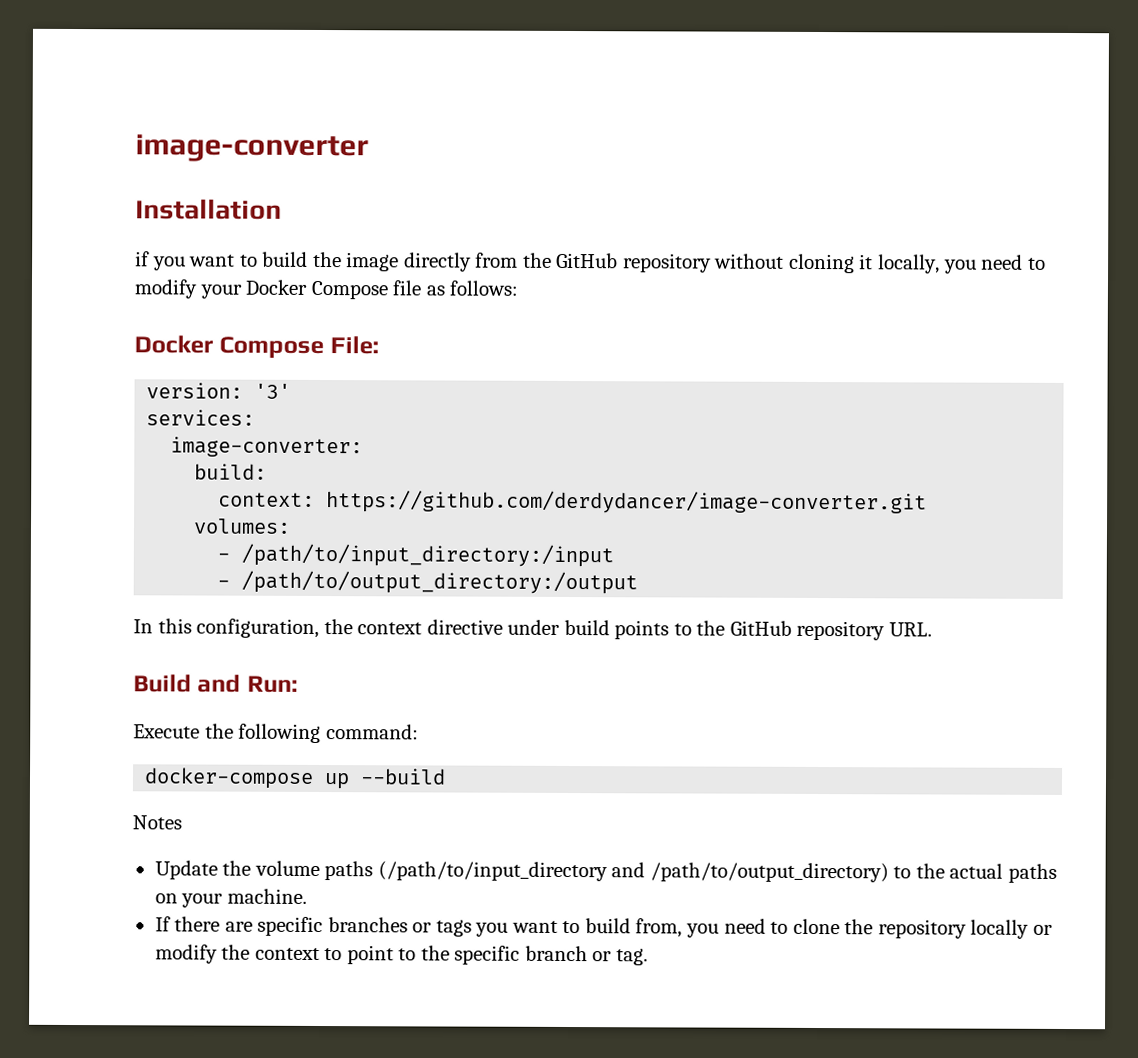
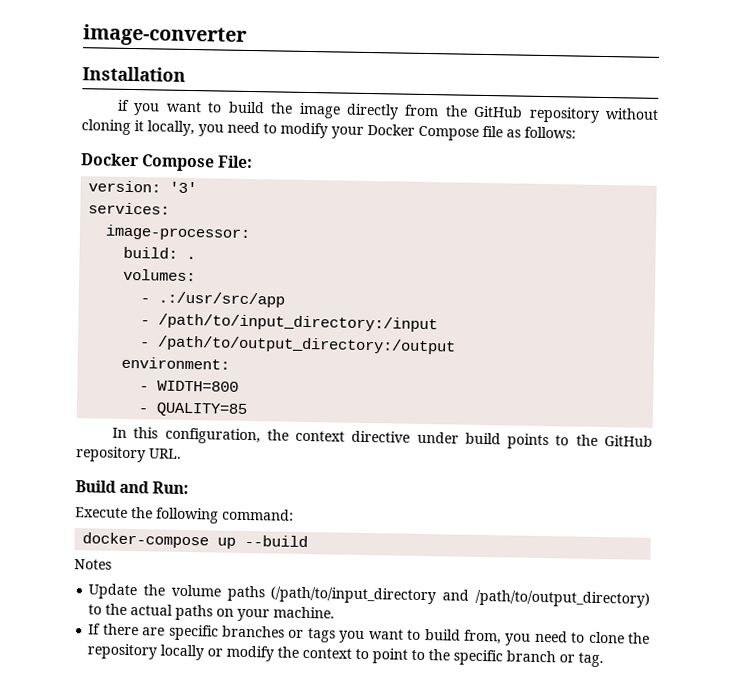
[170,436,364,458] image-converter: -> [105,224,252,242] image-processor:
[218,490,928,515] // context: https://github.com/derdydancer/image-converter.git -> [186,255,197,260] .
(292, 526) none -> [140,291,286,308] // - .:/usr/src/app
(639, 582) none -> [121,356,231,370] [139,380,240,392] [138,402,249,418] // environment: // - WIDTH=800 // - QUALITY=85

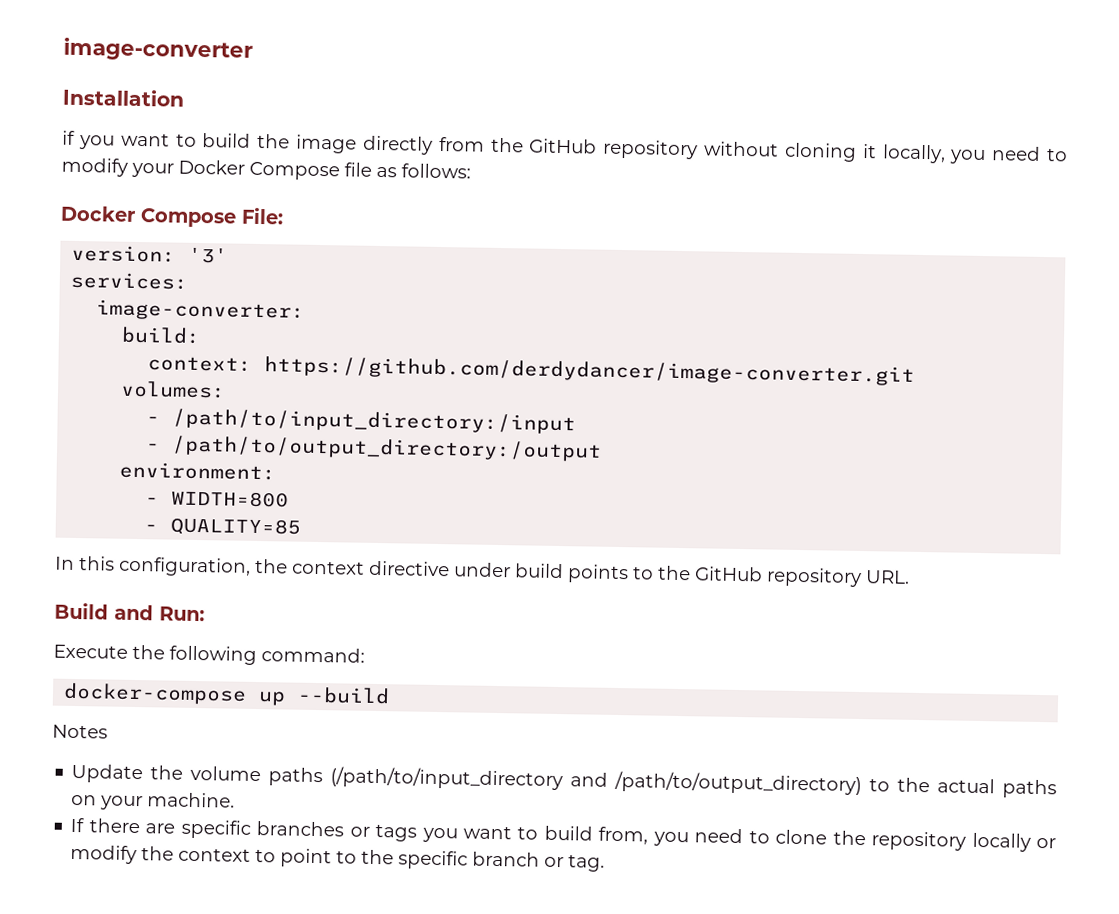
[105,224,252,242] image-processor: -> [96,299,306,322] image-converter:
[186,255,197,260] . -> [147,356,916,386] // context: https://github.com/derdydancer/image-converter.git
[140,291,286,308] // - .:/usr/src/app -> (227, 389) none

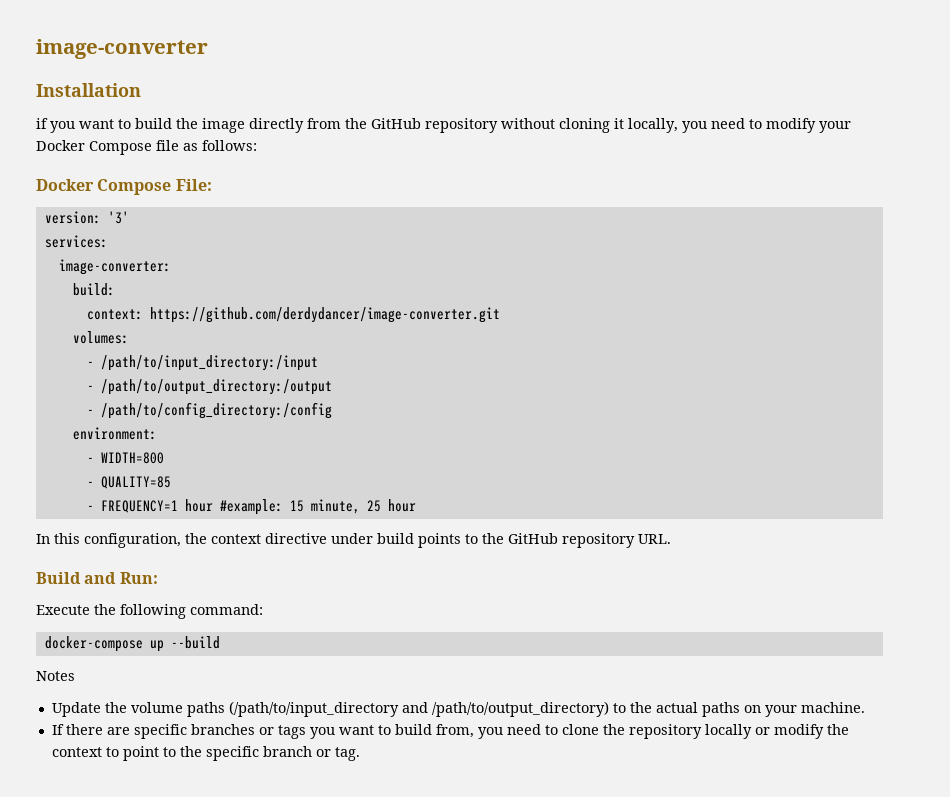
(603, 448) none -> [86,402,332,419] // - /path/to/config_directory:/config
(302, 527) none -> [86,499,416,515] // - FREQUENCY=1 hour #example: 15 minute, 25 hour

